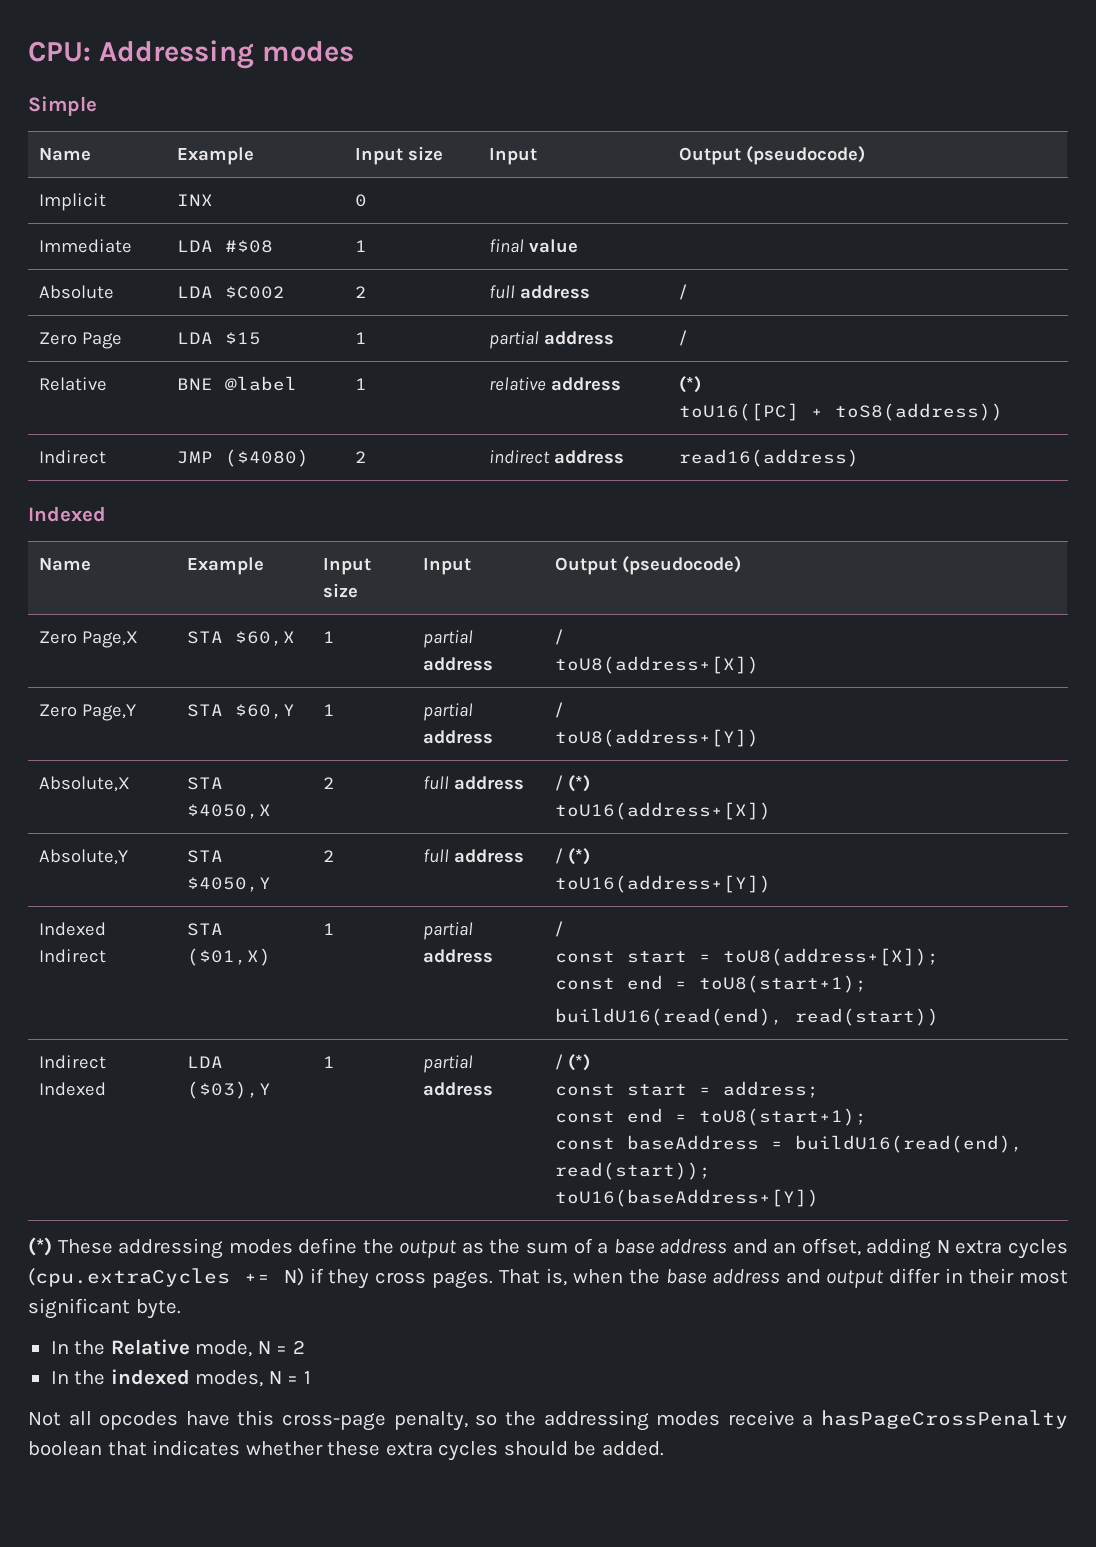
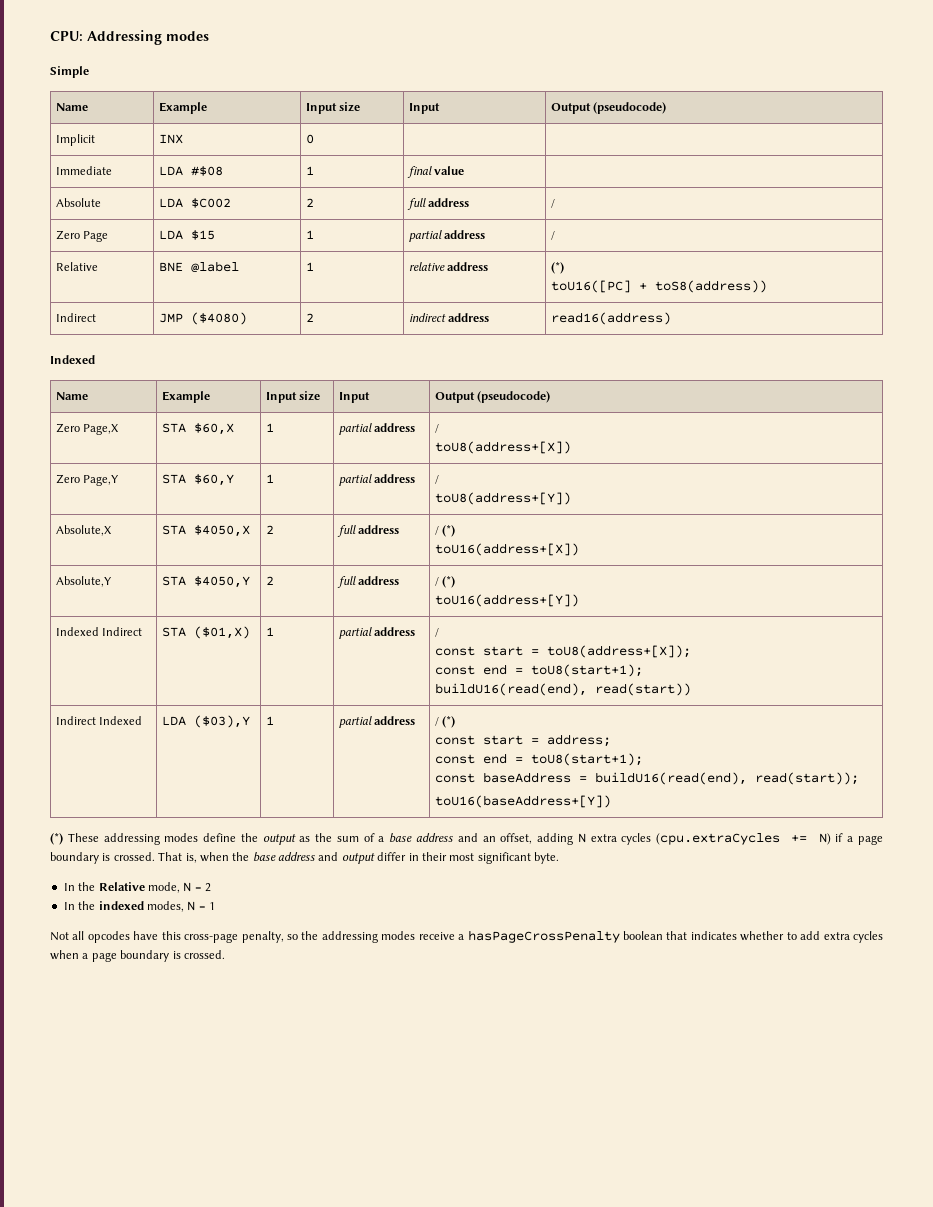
[328,1269,494,1289] they cross pages. -> [847,835,884,845] [50,852,155,864] a page boundary is crossed.
[327,1441,664,1461] these extra cycles should be added. -> [786,931,884,943] [50,950,225,962] to add extra cycles when a page boundary is crossed.

